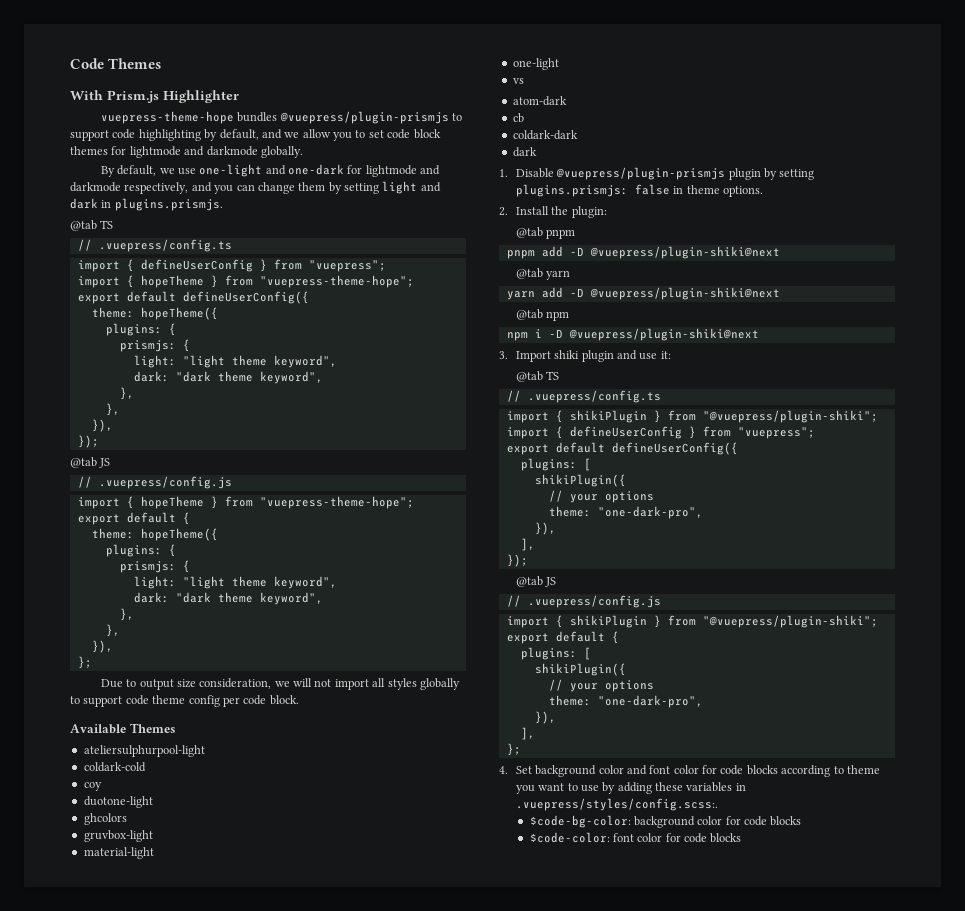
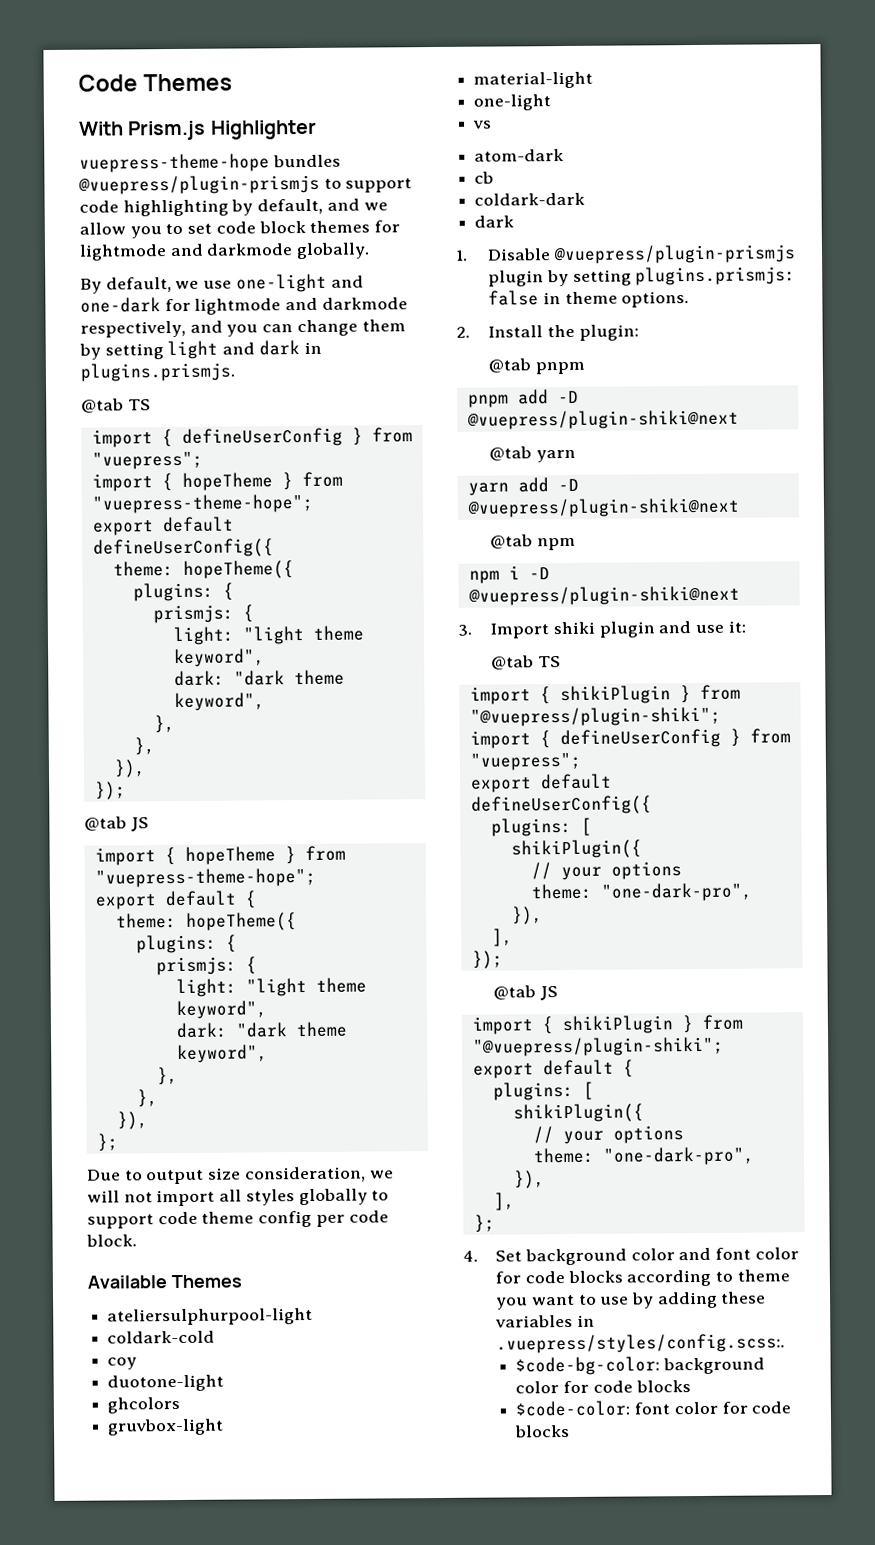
[77,239,232,252] // // .vuepress/config.ts -> (151, 405) none
[77,476,232,489] // // .vuepress/config.js -> (149, 824) none
[506,390,661,403] // // .vuepress/config.ts -> (561, 662) none
[506,595,661,608] // // .vuepress/config.js -> (558, 993) none

